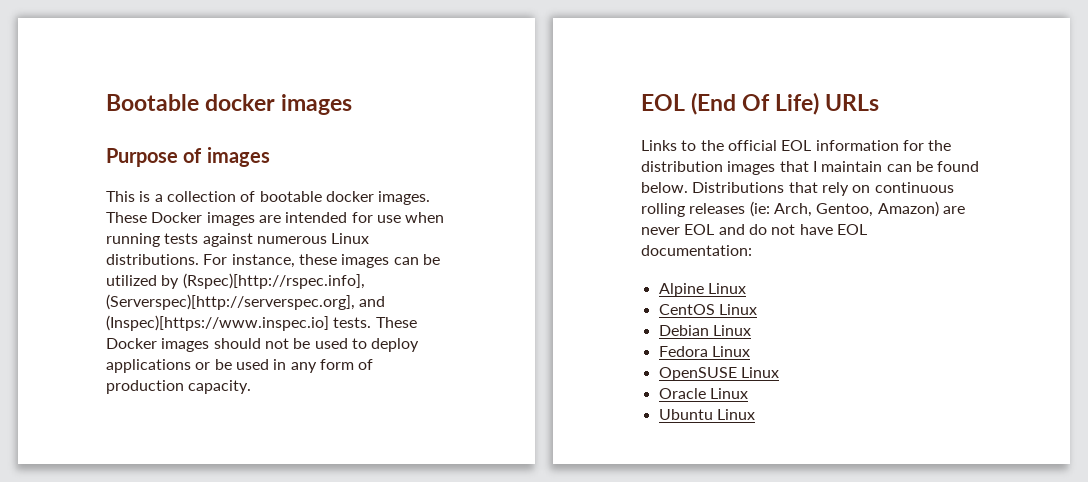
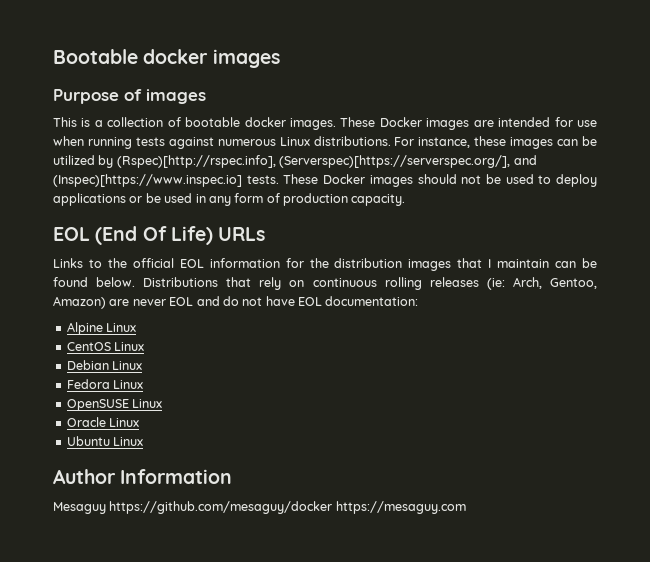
[106,294,355,310] (Serverspec)[http://serverspec.org], -> [279,155,511,168] (Serverspec)[https://serverspec.org/],
(755, 414) none -> [53,469,233,484] [53,501,466,514] // Author Information // Mesaguy https://github.com/mesaguy/docker https://mesaguy.com

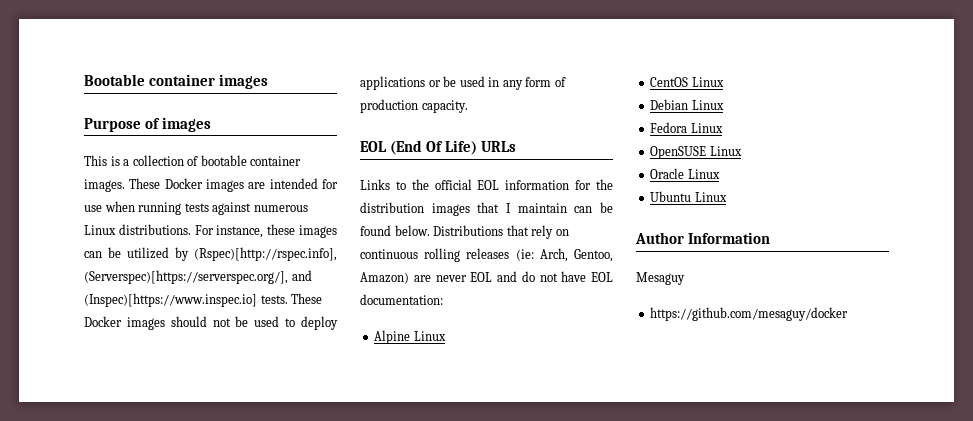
[143,49,209,64] docker -> [149,74,216,86] container
[244,117,286,127] docker -> [250,156,302,166] container
[109,501,466,514] https://github.com/mesaguy/docker https://mesaguy.com -> [650,307,849,321] // https://github.com/mesaguy/docker

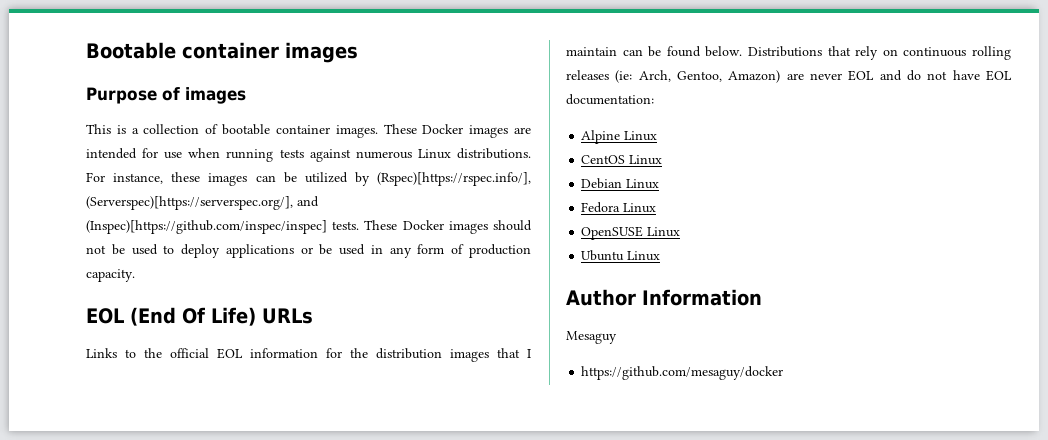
[194,247,337,261] (Rspec)[http://rspec.info], -> [377,172,531,186] (Rspec)[https://rspec.info/],
[84,293,257,307] (Inspec)[https://www.inspec.io] -> [86,220,327,234] (Inspec)[https://github.com/inspec/inspec]
[650,168,720,179] // Oracle Linux -> (681, 232) none

